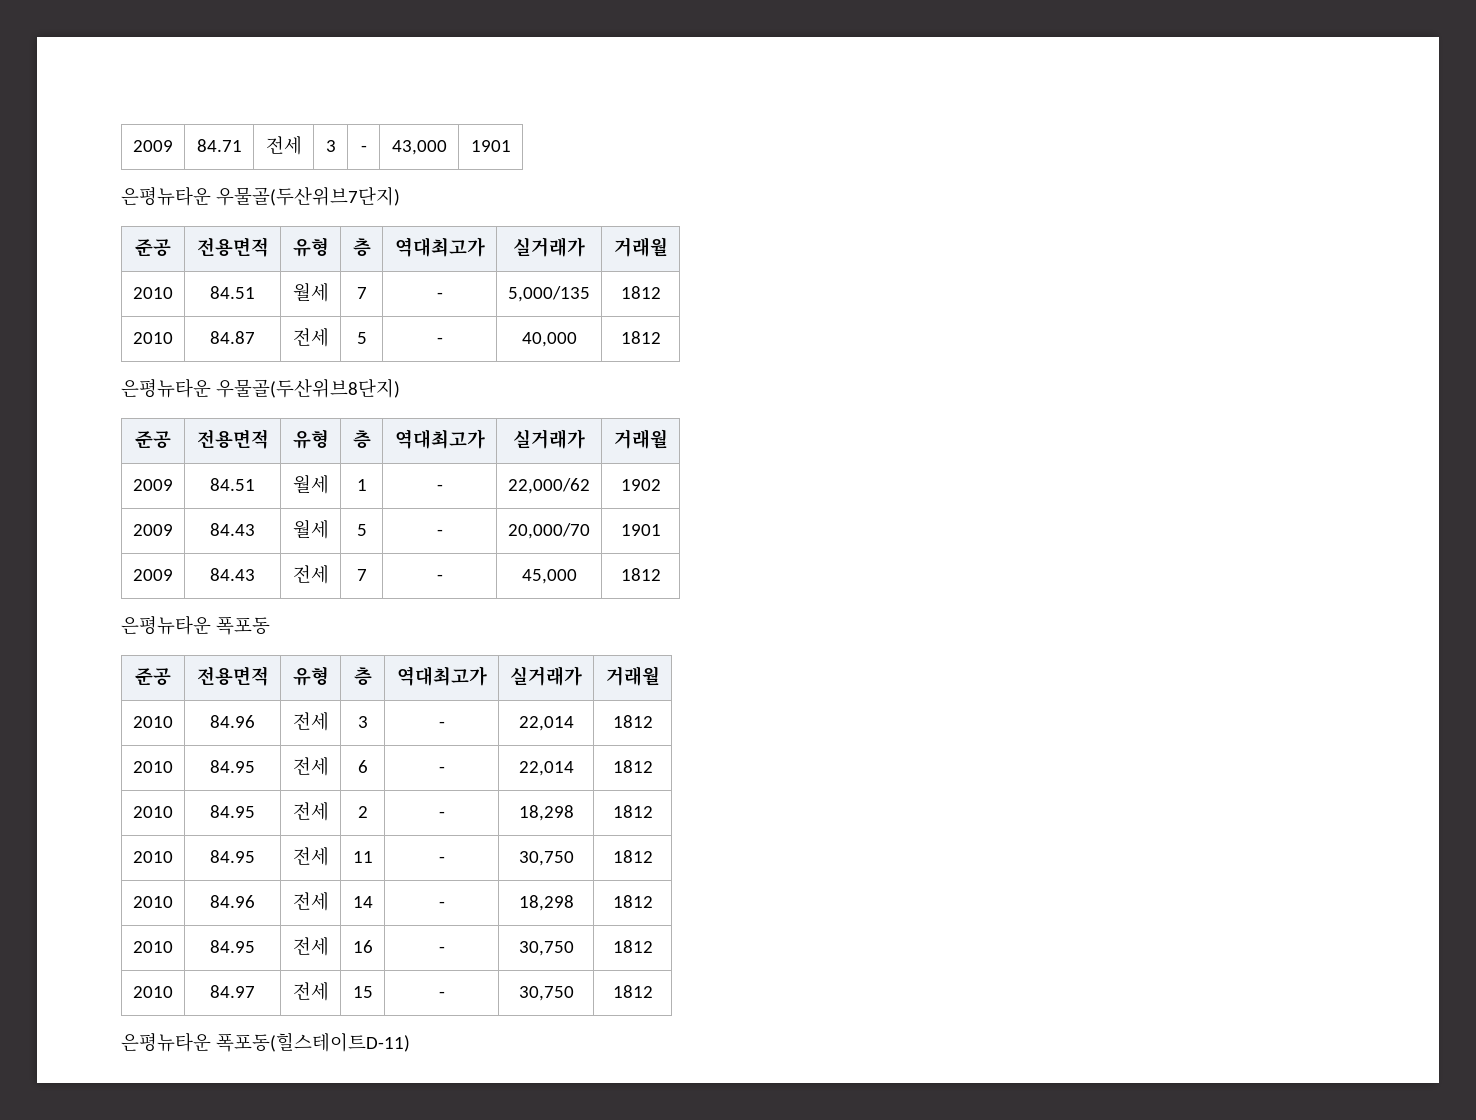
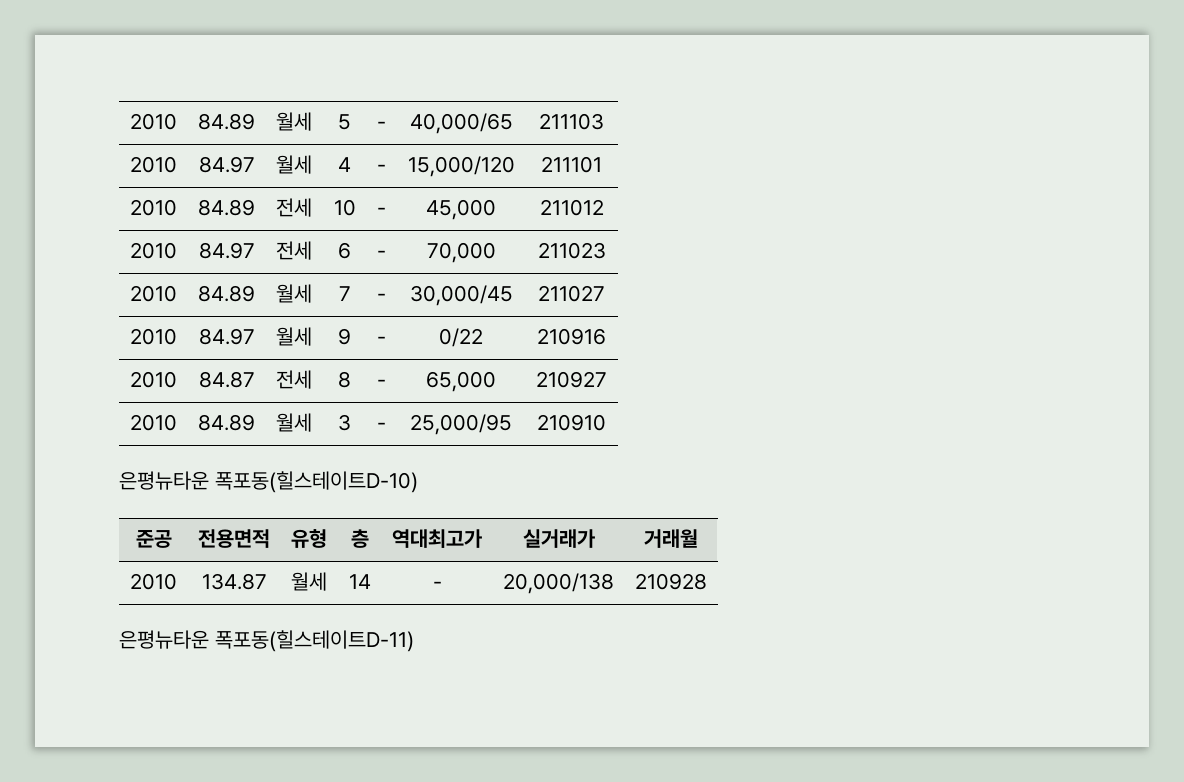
[133,140,173,152] [196,139,242,152] [265,136,302,155] [325,140,336,152] [360,145,367,152] [391,140,447,155] [470,140,511,152] [121,186,400,206] [135,239,171,256] [196,237,269,257] [292,237,329,257] [352,238,371,256] [394,237,485,257] [513,237,585,257] [613,237,668,257] [133,287,173,299] [210,286,255,299] [292,282,329,302] [356,287,367,299] [436,292,443,299] [508,286,590,302] [620,286,661,299] [133,332,173,344] [210,331,255,344] [292,328,329,347] [356,332,367,344] [436,337,443,344] [521,332,577,347] [620,331,661,344] [121,378,400,398] [135,431,171,448] [196,429,269,449] [292,429,329,449] [352,430,371,448] [394,429,485,449] [513,429,585,449] [613,429,668,449] [133,479,173,491] [210,478,255,491] [292,474,329,494] [356,479,367,491] [436,484,443,491] [508,478,590,494] [620,479,661,491] [133,524,173,536] [210,523,255,536] [292,519,329,539] [356,524,367,536] [436,529,443,536] [508,523,590,539] [620,524,661,536] [133,569,173,581] [210,568,255,581] [292,565,329,584] [356,569,367,581] [436,574,443,581] [521,569,577,584] [620,568,661,581] [121,615,270,635] [135,668,171,685] [196,666,269,686] [292,666,329,686] [353,667,372,685] [396,666,487,686] [510,666,582,686] [605,666,660,686] [133,716,173,728] [210,715,255,728] [292,712,329,731] [357,716,368,728] [438,721,445,728] [518,716,574,731] [612,715,653,728] [133,761,173,773] [210,760,255,773] [292,757,329,776] [357,760,368,773] [438,766,445,773] [518,761,574,776] [612,760,653,773] [133,806,173,818] [210,805,255,818] [292,802,329,821] [357,806,368,818] [438,811,445,818] [518,805,574,821] [612,805,653,818] [133,851,173,863] [210,850,255,863] [292,847,329,866] [352,851,373,863] [438,856,445,863] [518,851,574,866] [612,850,653,863] [133,896,173,908] [210,895,255,908] [292,892,329,911] [352,896,373,908] [438,901,445,908] [518,895,574,911] [612,895,653,908] [133,941,173,953] [210,940,255,953] [292,937,329,956] [352,940,373,953] [438,946,445,953] [518,941,574,956] [612,940,653,953] [133,986,173,998] [210,985,255,998] [292,982,329,1001] [352,986,373,998] [438,991,445,998] [518,986,574,1001] [612,985,653,998] 2009 | 84.71 | 전세 | 3 | - | 43,000 | 1901 // 은평뉴타운 우물골(두산위브7단지) // 준공 | 전용면적 | 유형 | 층 | 역대최고가 | 실거래가 | 거래월 // 2010 | 84.51 | 월세 | 7 | - | 5,000/135 | 1812 // 2010 | 84.87 | 전세 | 5 | - | 40,000 | 1812 // 은평뉴타운 우물골(두산위브8단지) // 준공 | 전용면적 | 유형 | 층 | 역대최고가 | 실거래가 | 거래월 // 2009 | 84.51 | 월세 | 1 | - | 22,000/62 | 1902 // 2009 | 84.43 | 월세 | 5 | - | 20,000/70 | 1901 // 2009 | 84.43 | 전세 | 7 | - | 45,000 | 1812 // 은평뉴타운 폭포동 // 준공 | 전용면적 | 유형 | 층 | 역대최고가 | 실거래가 | 거래월 // 2010 | 84.96 | 전세 | 3 | - | 22,014 | 1812 // 2010 | 84.95 | 전세 | 6 | - | 22,014 | 1812 // 2010 | 84.95 | 전세 | 2 | - | 18,298 | 1812 // 2010 | 84.95 | 전세 | 11 | - | 30,750 | 1812 // 2010 | 84.96 | 전세 | 14 | - | 18,298 | 1812 // 2010 | 84.95 | 전세 | 16 | - | 30,750 | 1812 // 2010 | 84.97 | 전세 | 15 | - | 30,750 | 1812 -> [130,113,177,130] [198,113,255,130] [276,112,312,131] [338,114,351,130] [377,121,386,129] [409,113,513,134] [539,113,604,130] [130,156,177,173] [198,156,255,173] [276,155,312,174] [338,157,351,172] [377,164,386,172] [407,156,515,177] [541,156,602,173] [130,199,177,216] [198,199,255,216] [276,198,312,217] [333,199,356,216] [377,207,386,215] [426,199,496,220] [539,199,604,216] [130,242,177,259] [198,242,255,259] [276,241,312,260] [338,242,351,259] [377,250,386,258] [426,242,496,263] [537,242,606,259] [130,285,177,302] [198,285,255,302] [276,284,312,303] [338,286,351,301] [377,293,386,301] [409,285,513,306] [538,285,605,302] [130,328,177,345] [198,328,255,345] [276,327,312,346] [338,328,351,345] [377,336,386,344] [439,328,483,347] [537,328,606,345] [130,371,177,388] [198,371,255,388] [276,370,312,389] [338,371,351,388] [377,379,386,387] [426,371,496,392] [536,371,607,388] [130,414,177,431] [198,414,255,431] [276,413,312,432] [338,414,351,431] [377,422,386,430] [410,414,512,435] [537,414,606,431] [119,471,418,493] [135,530,172,548] [198,529,270,548] [291,529,327,548] [350,529,369,548] [392,529,482,548] [522,529,595,548] [644,529,698,548] [130,573,177,590] [201,573,267,590] [291,572,327,591] [348,574,371,589] [432,581,442,589] [503,573,614,594] [635,573,707,590] 2010 | 84.89 | 월세 | 5 | - | 40,000/65 | 211103 // 2010 | 84.97 | 월세 | 4 | - | 15,000/120 | 211101 // 2010 | 84.89 | 전세 | 10 | - | 45,000 | 211012 // 2010 | 84.97 | 전세 | 6 | - | 70,000 | 211023 // 2010 | 84.89 | 월세 | 7 | - | 30,000/45 | 211027 // 2010 | 84.97 | 월세 | 9 | - | 0/22 | 210916 // 2010 | 84.87 | 전세 | 8 | - | 65,000 | 210927 // 2010 | 84.89 | 월세 | 3 | - | 25,000/95 | 210910 // 은평뉴타운 폭포동(힐스테이트D-10) // 준공 | 전용면적 | 유형 | 층 | 역대최고가 | 실거래가 | 거래월 // 2010 | 134.87 | 월세 | 14 | - | 20,000/138 | 210928

